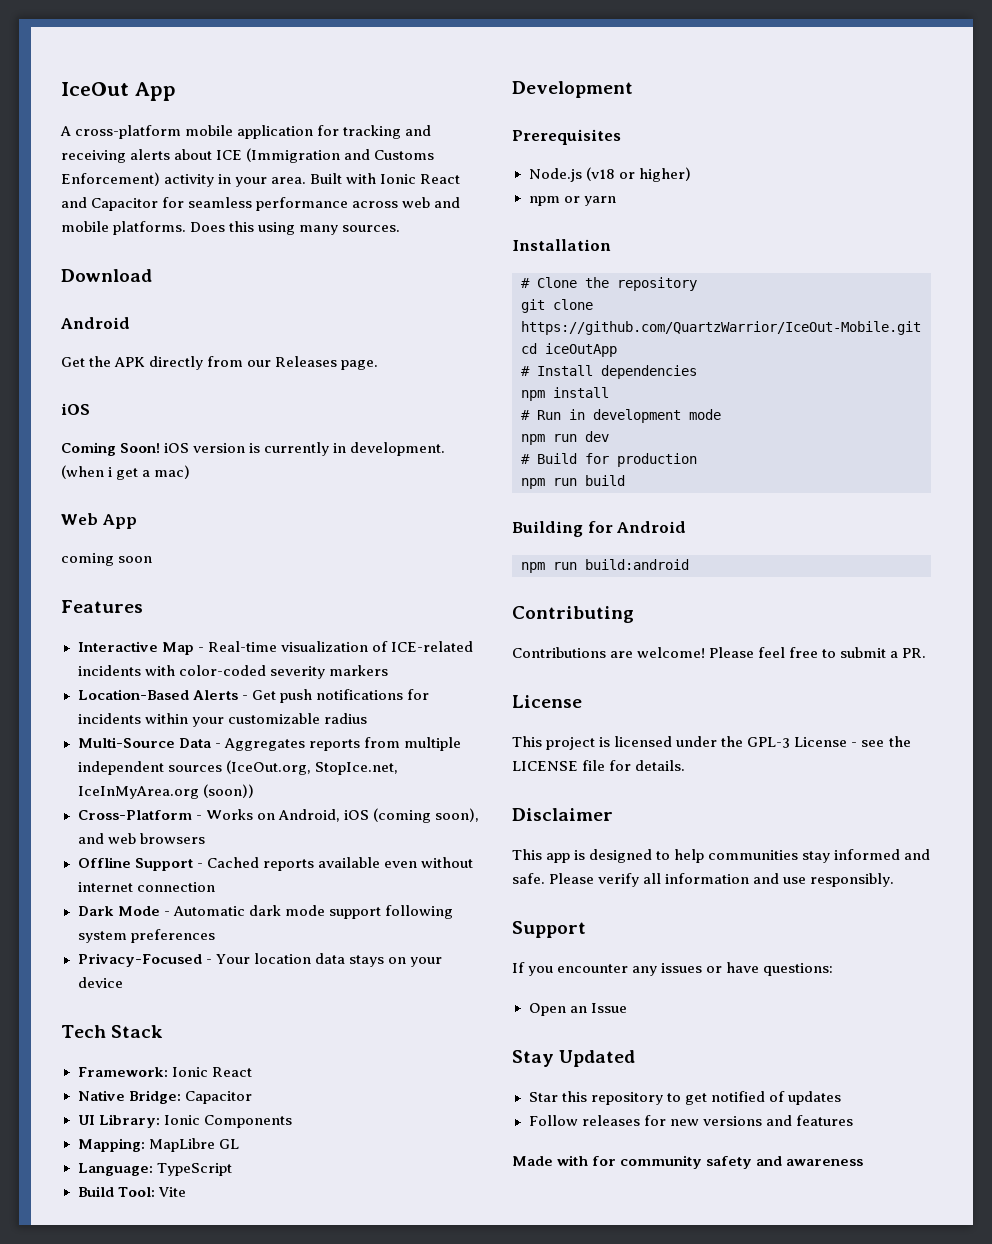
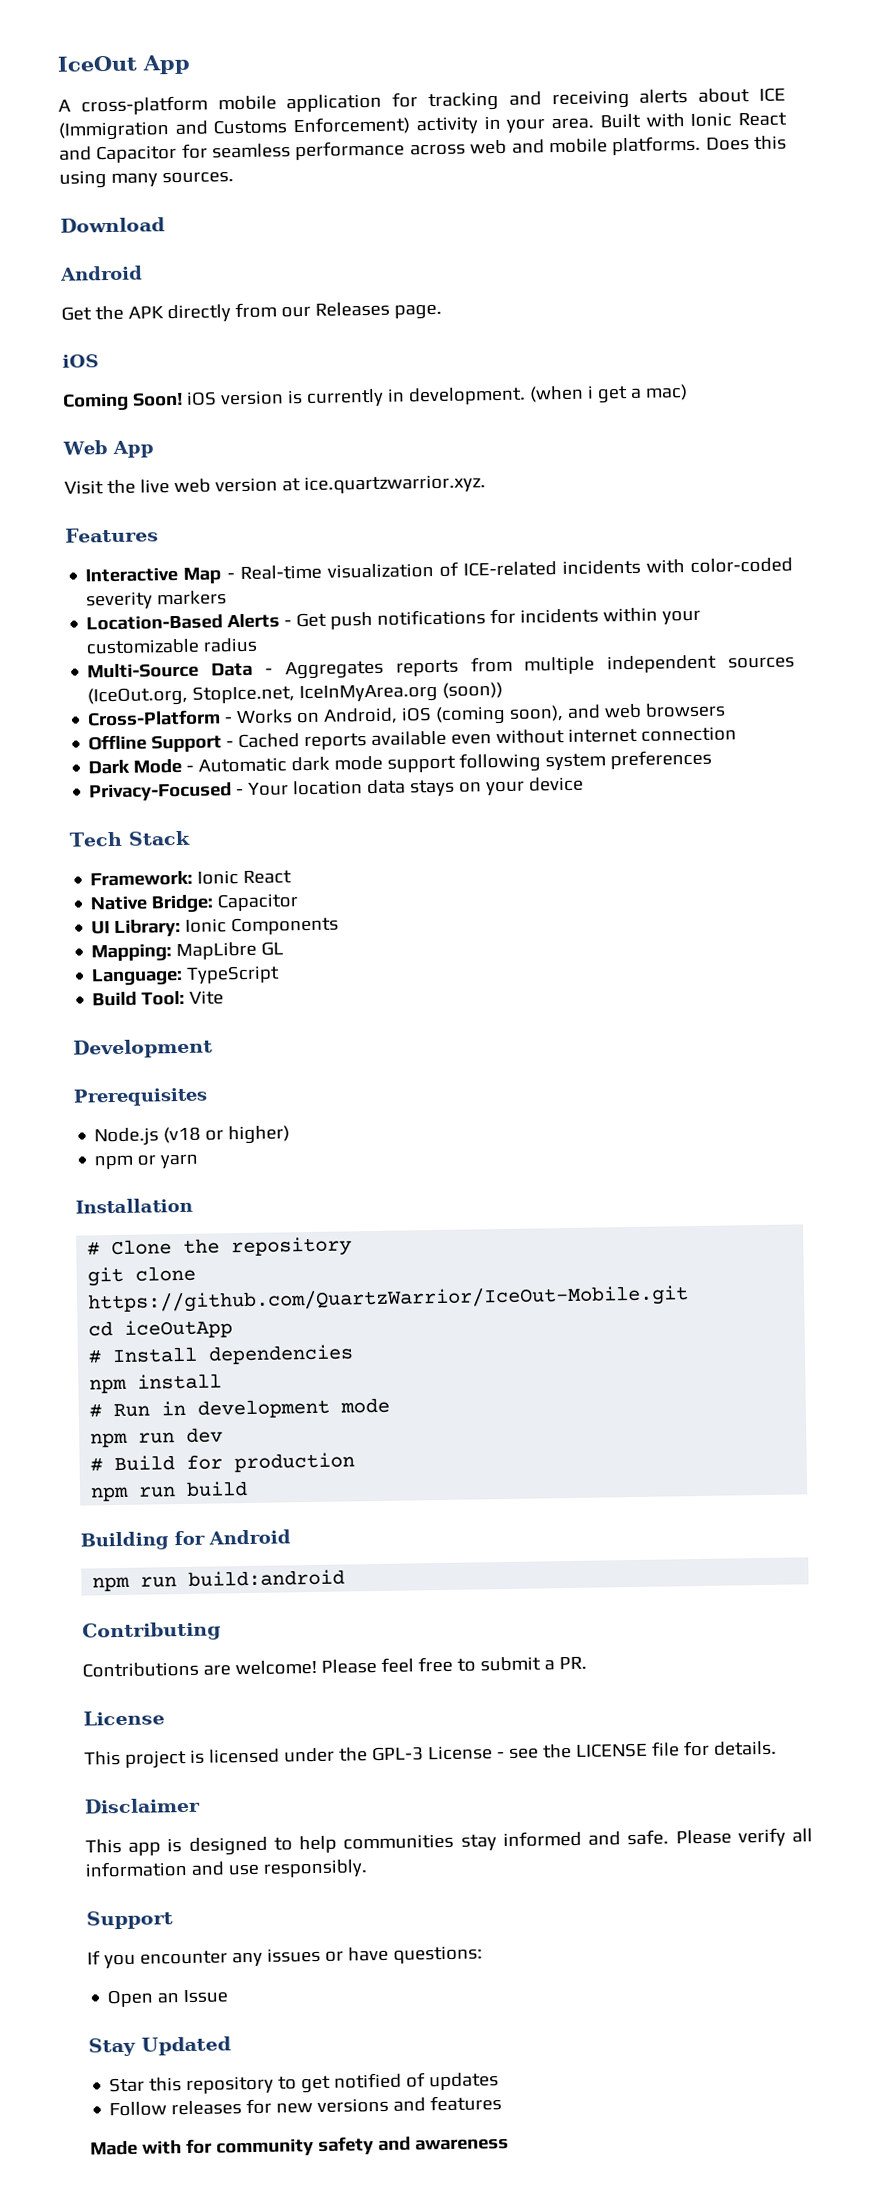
[61,553,153,566] coming soon -> [64,474,486,495] Visit the live web version at ice.quartzwarrior.xyz.

